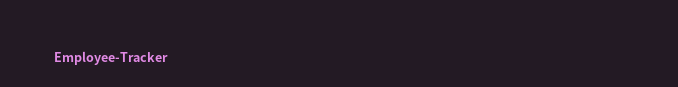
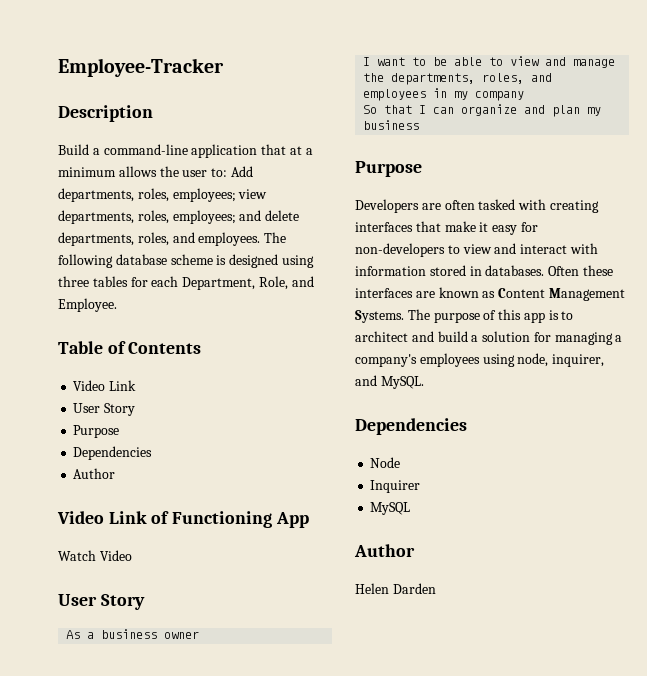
(168, 58) none -> [58,105,153,122] [58,144,313,158] [58,166,253,177] [58,188,268,202] [58,210,300,224] [58,232,287,246] [58,254,314,268] [58,276,314,290] [58,298,117,312] [58,341,202,354] [73,380,137,391] [73,403,136,416] [73,425,120,438] [73,446,153,460] [73,468,116,479] [57,511,309,528] [58,550,132,561] [58,594,145,610] [66,629,200,639] [363,56,616,68] [363,73,553,85] [363,88,525,101] [363,104,602,117] [363,120,420,130] [355,161,422,177] [355,199,599,213] [355,221,538,235] [355,243,598,257] [355,265,613,276] [355,287,625,301] [355,309,574,323] [355,331,623,345] [355,353,605,367] [355,375,424,389] [355,418,467,435] [370,457,401,468] [370,480,421,493] [370,502,411,515] [354,544,415,557] [355,583,436,594] // Description // Build a command-line application that at a minimum allows the user to: Add departments, roles, employees; view departments, roles, employees; and delete departments, roles, and employees. The following database scheme is designed using three tables for each Department, Role, and Employee. // Table of Contents // Video Link // User Story // Purpose // Dependencies // Author // Video Link of Functioning App // Watch Video // User Story // As a business owner // I want to be able to view and manage the departments, roles, and employees in my company // So that I can organize and plan my business // Purpose // Developers are often tasked with creating interfaces that make it easy for non-developers to view and interact with information stored in databases. Often these interfaces are known as Content Management Systems. The purpose of this app is to architect and build a solution for managing a company's employees using node, inquirer, and MySQL. // Dependencies // Node // Inquirer // MySQL // Author // Helen Darden

